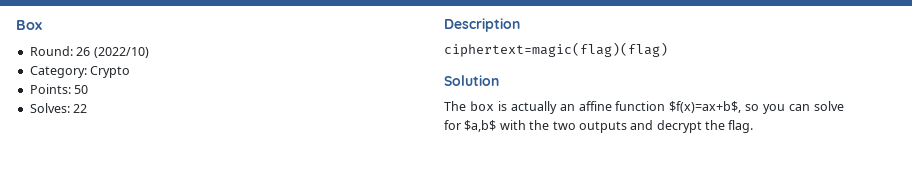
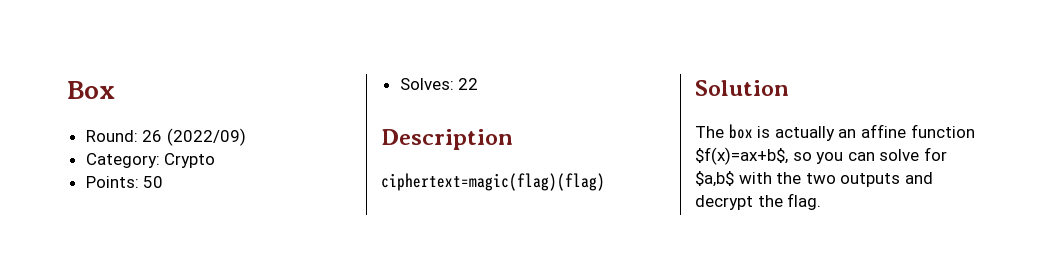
[93,47,149,58] (2022/10) -> [166,128,246,146] (2022/09)

